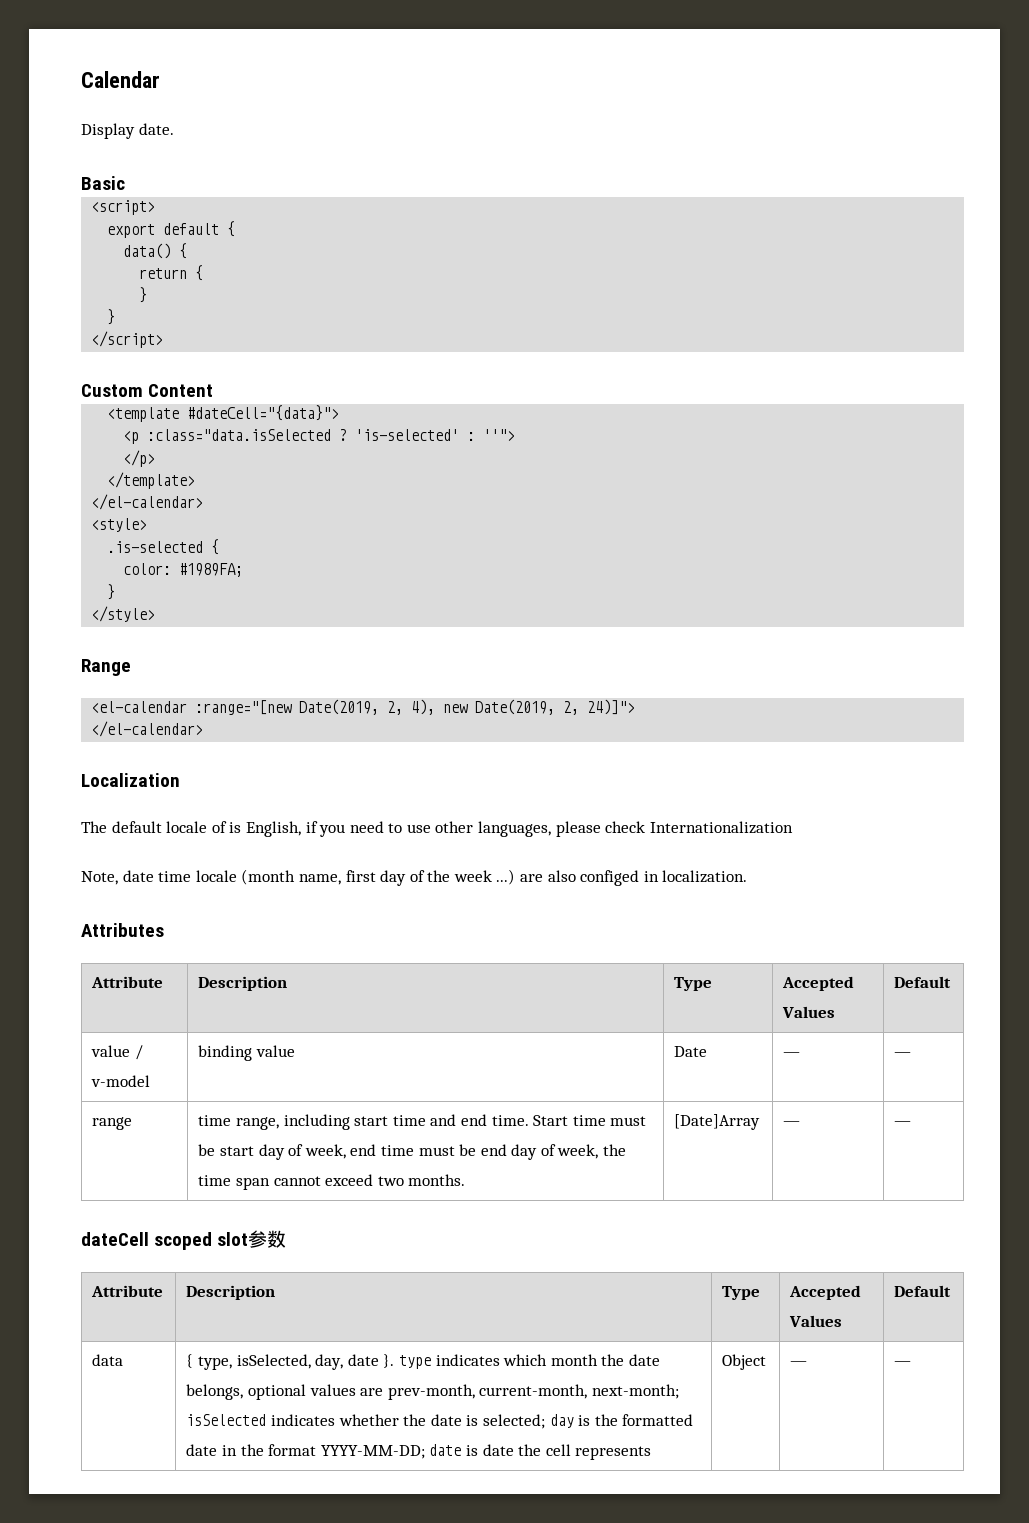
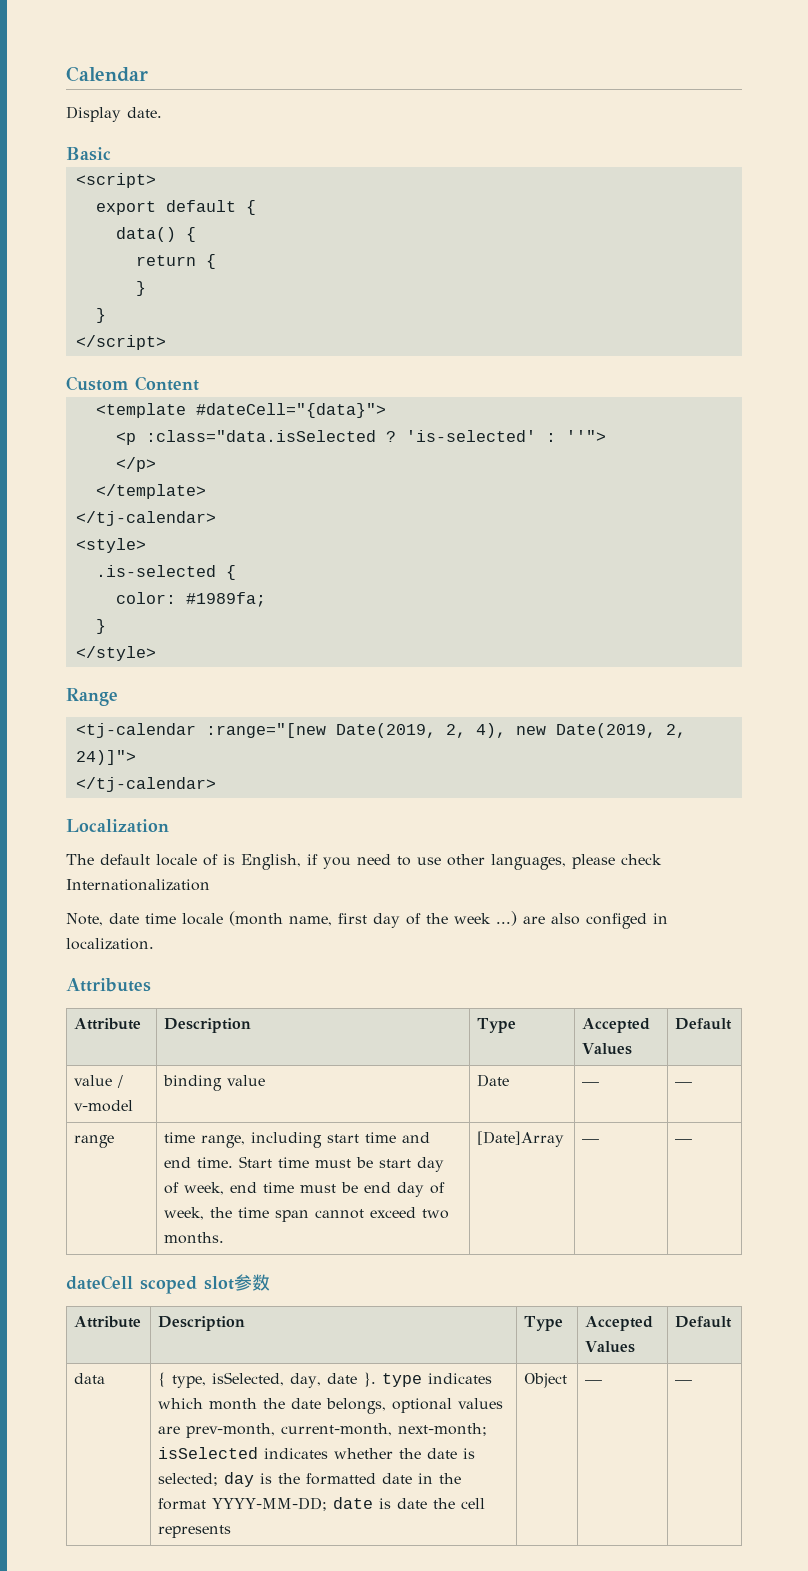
[91,494,204,510] </el-calendar> -> [75,511,216,526] </tj-calendar>
[179,563,244,577] #1989FA; -> [185,592,266,607] #1989fa;
[91,701,188,713] <el-calendar -> [75,723,196,738] <tj-calendar
[91,721,204,737] </el-calendar> -> [75,777,216,792] </tj-calendar>

